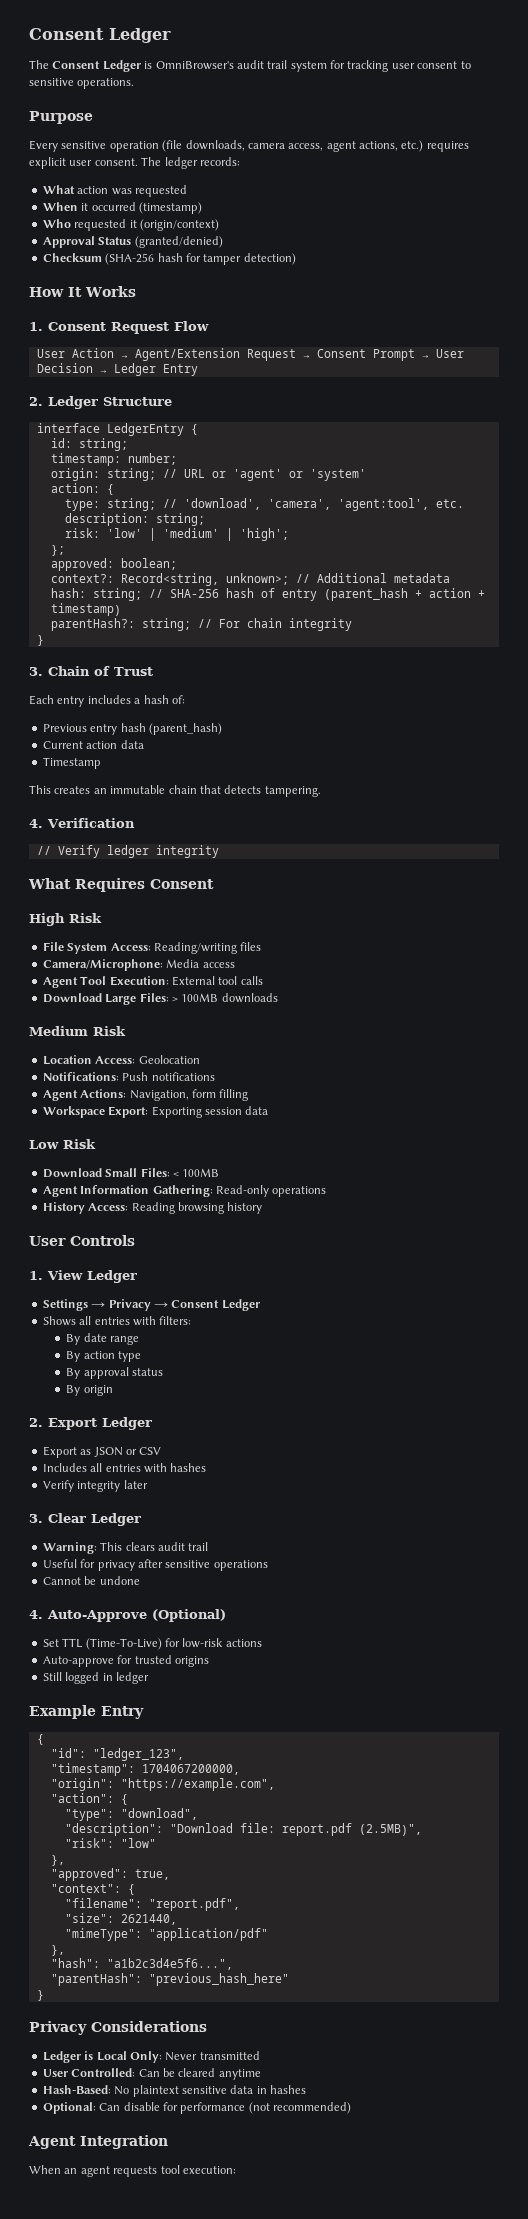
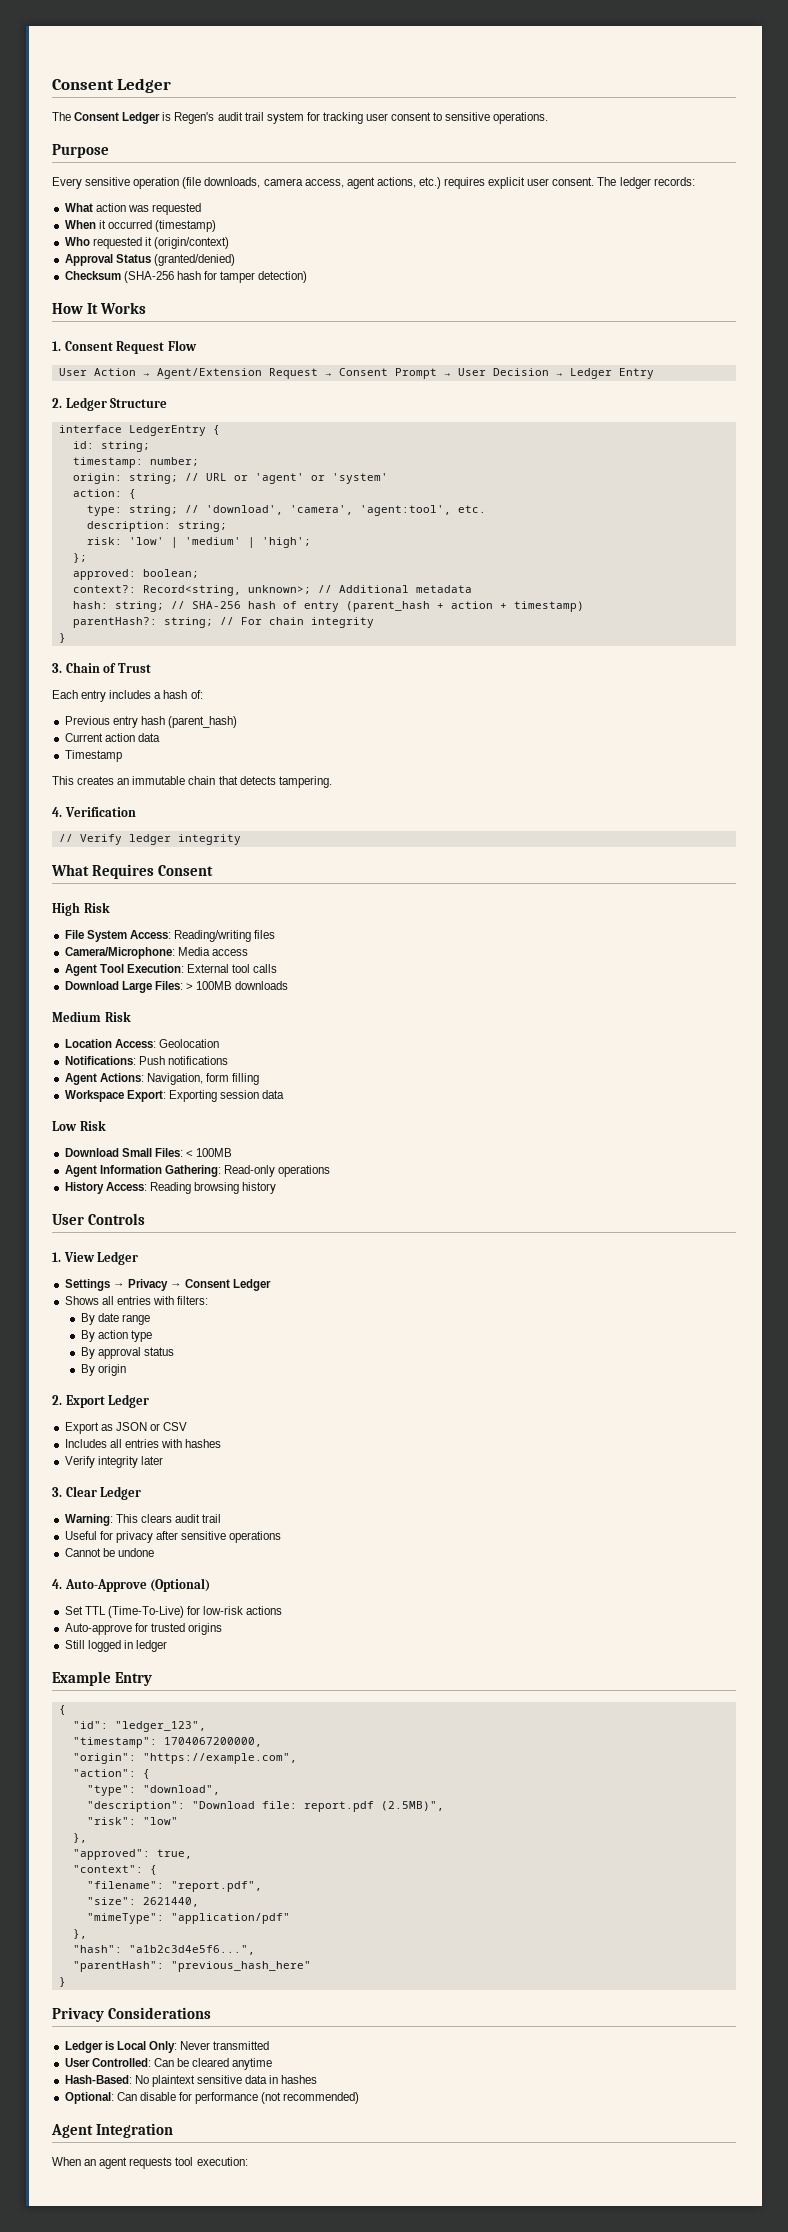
[155,61,234,70] OmniBrowser's -> [174,112,215,124] Regen's

